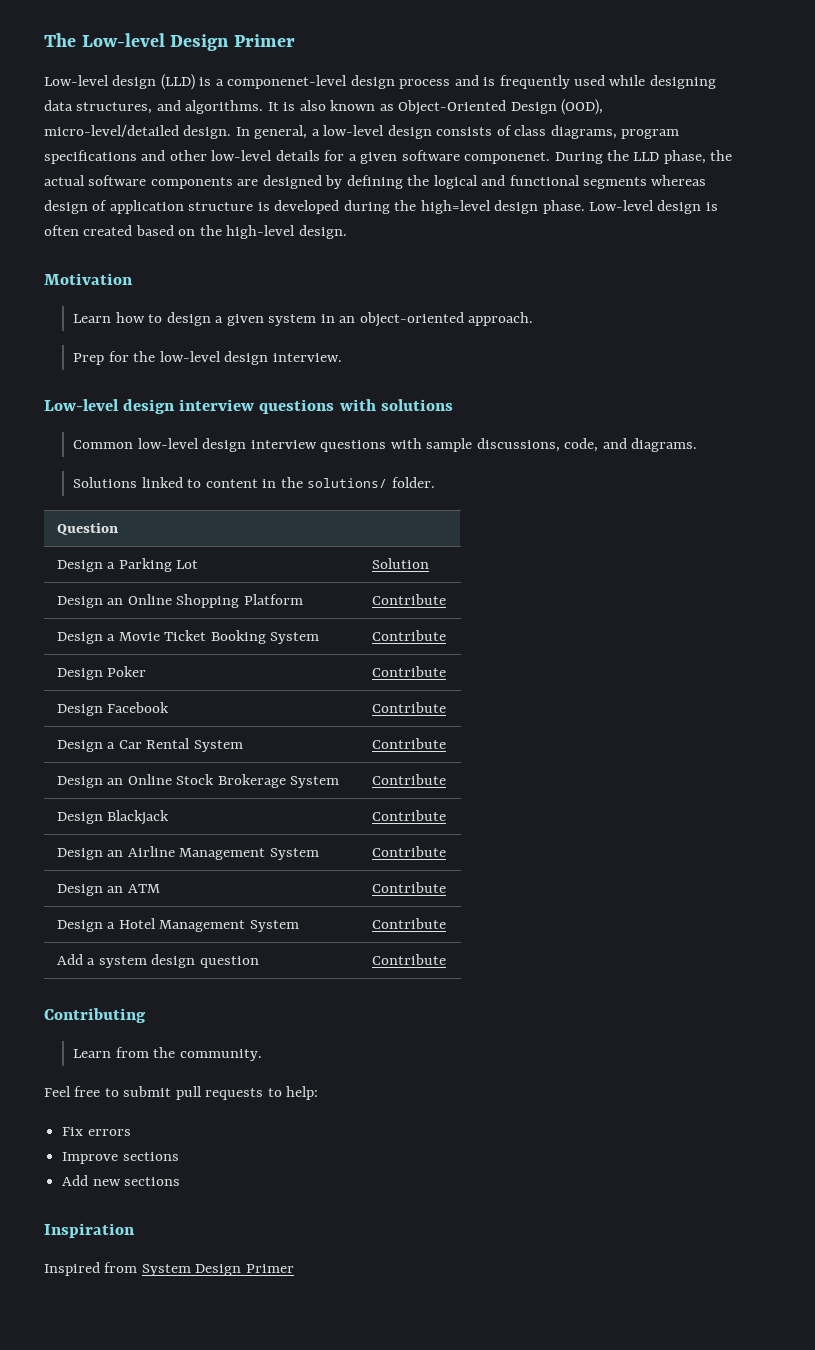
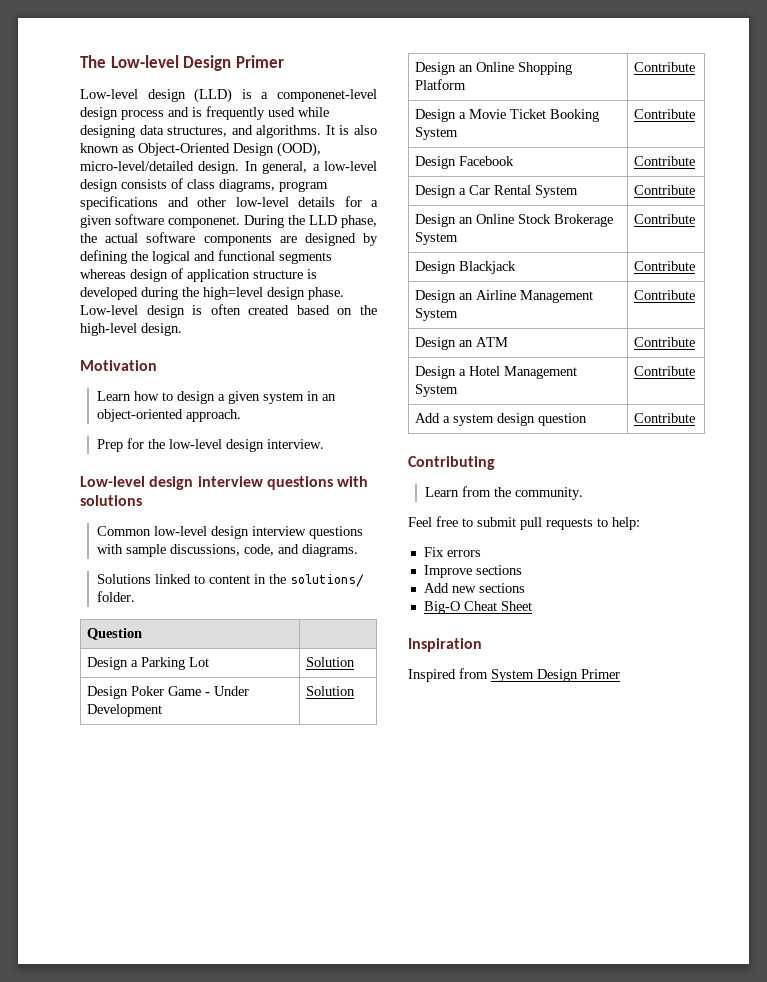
(429, 563) none -> [87,686,250,699] [87,704,163,717] [306,686,356,696] // Design Poker Game - Under Development | Solution
[56,666,147,680] [371,666,446,677] // Design Poker | Contribute -> (696, 114) none
(181, 1181) none -> [423,601,532,614] // Big-O Cheat Sheet

